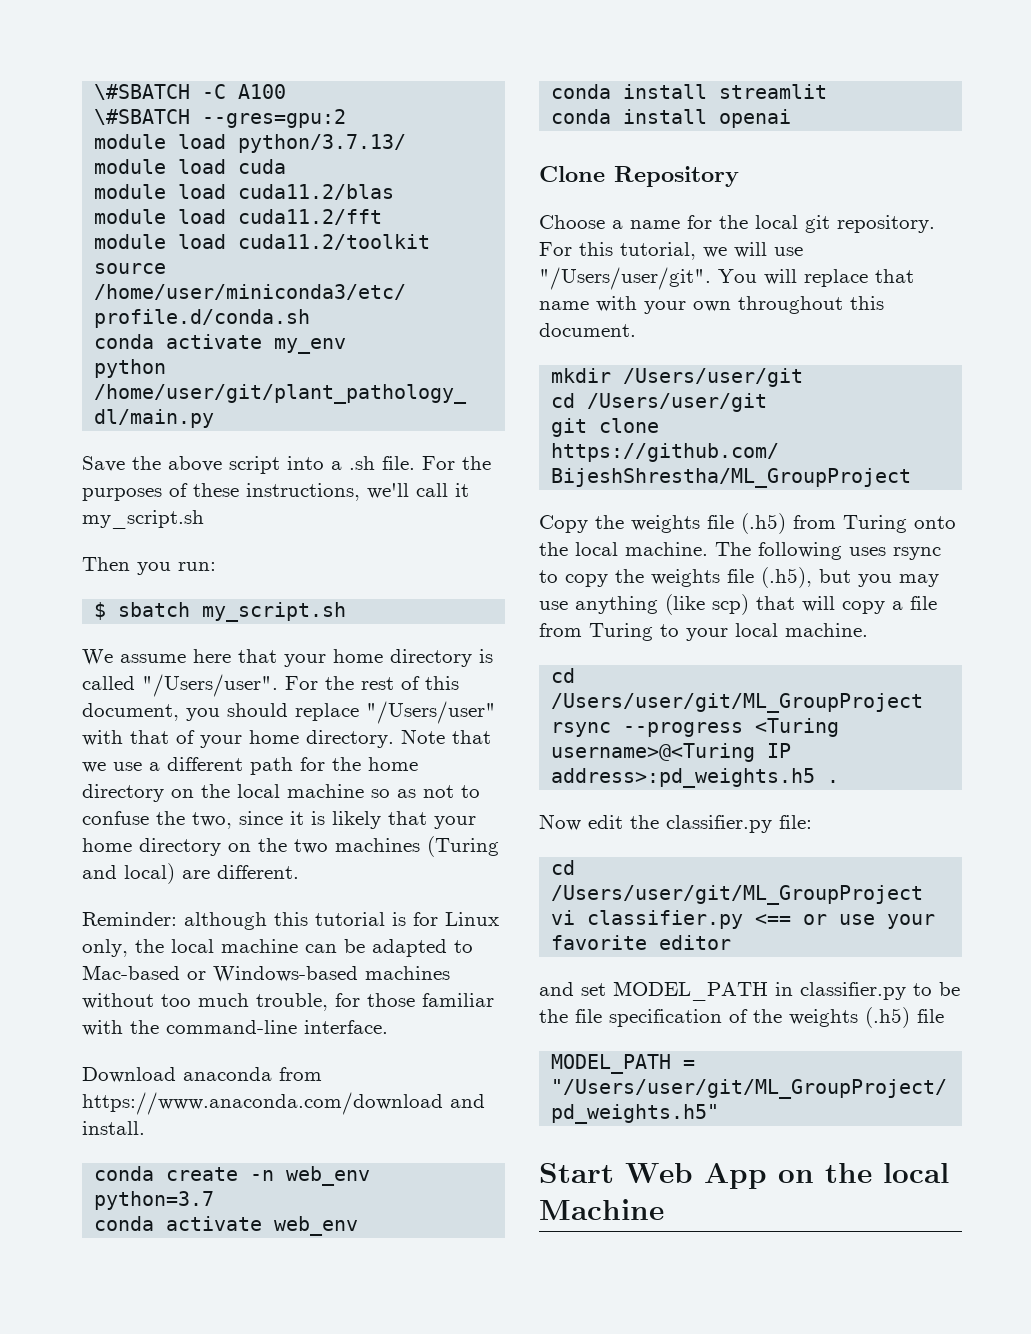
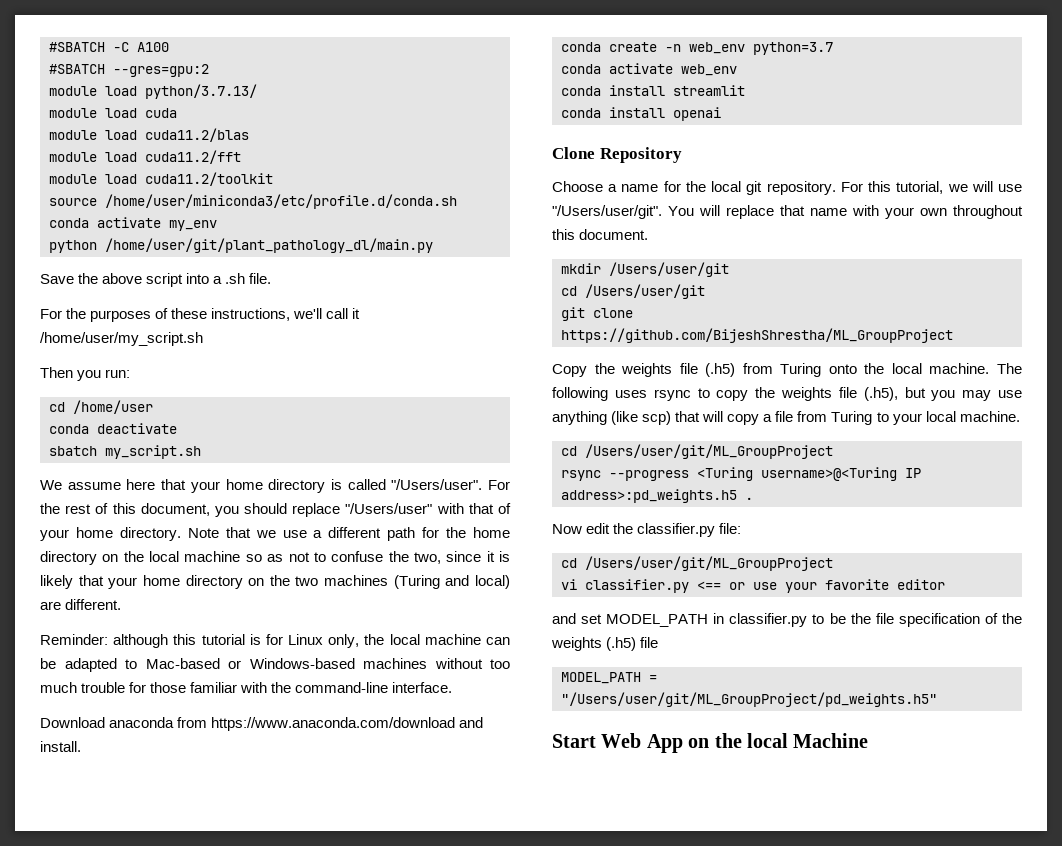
[94,84,191,100] \#SBATCH -> [49,42,105,52] #SBATCH
[94,109,191,125] \#SBATCH -> [49,64,105,74] #SBATCH
(415, 463) none -> (272, 278) //
[82,510,204,529] my_script.sh -> [40,332,203,346] /home/user/my_script.sh
[94,602,107,620] $ -> [49,400,153,414] [49,423,177,434] cd /home/user // conda deactivate //
[256,993,328,1011] trouble, -> [81,682,126,693] trouble

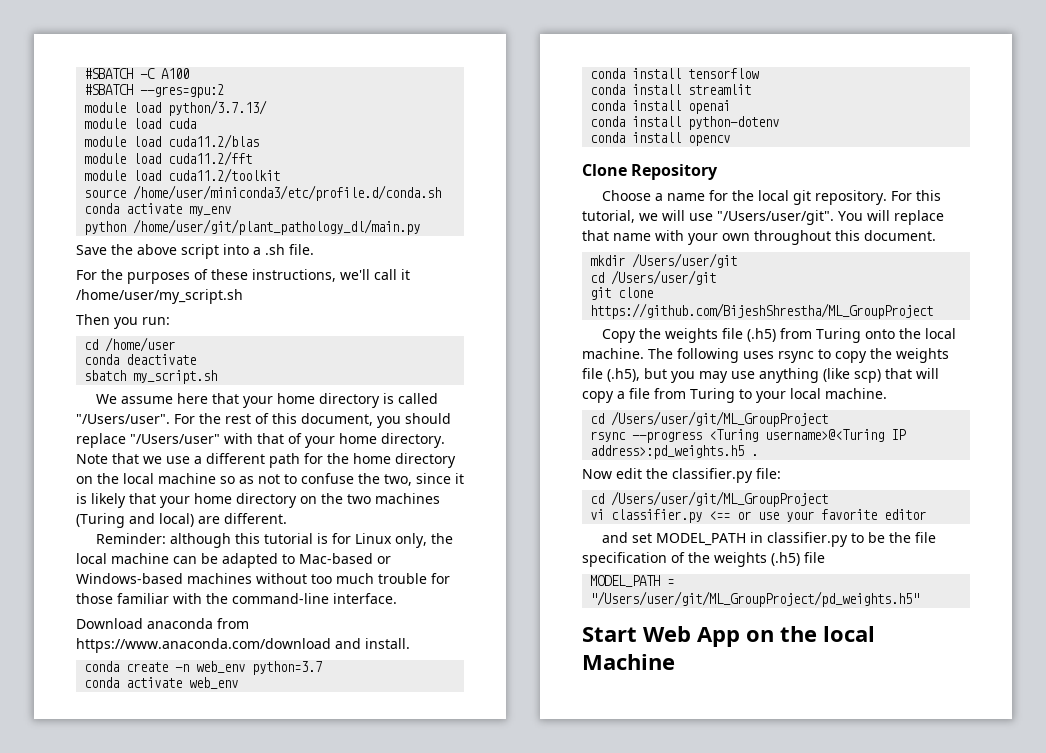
(737, 70) none -> [590,68,760,79] // conda install tensorflow
(721, 114) none -> [590,116,780,130] [590,132,731,146] // conda install python-dotenv // conda install opencv

